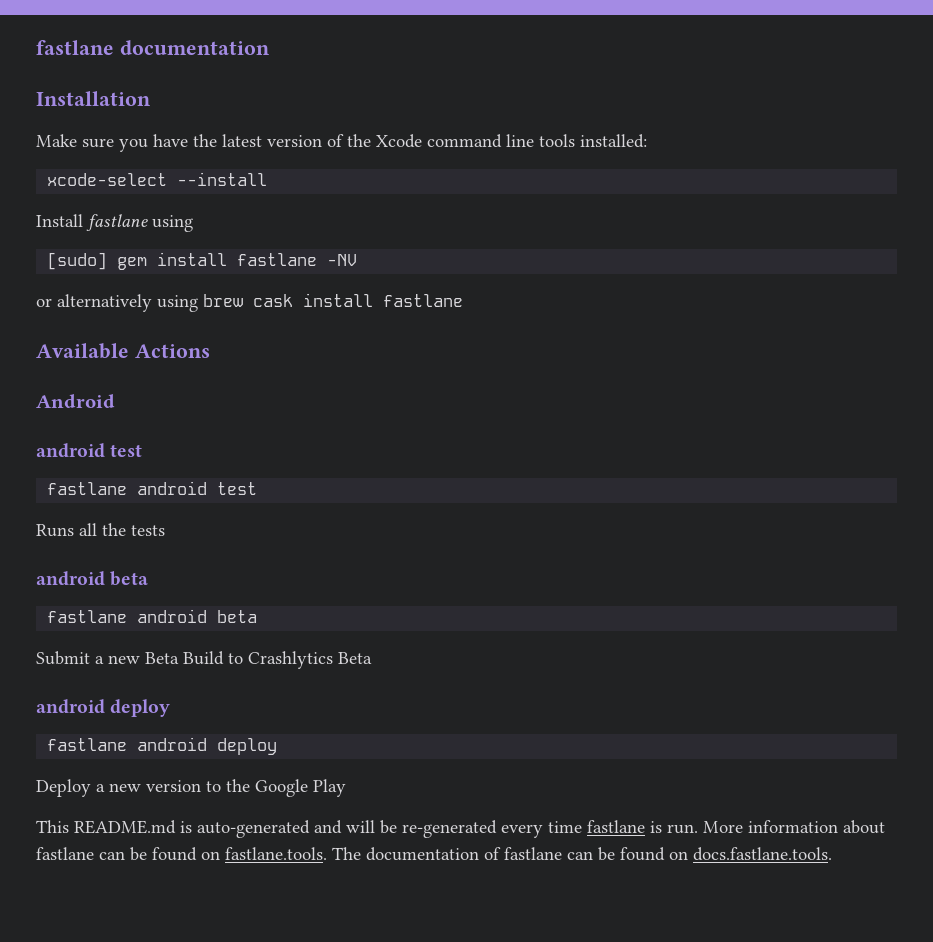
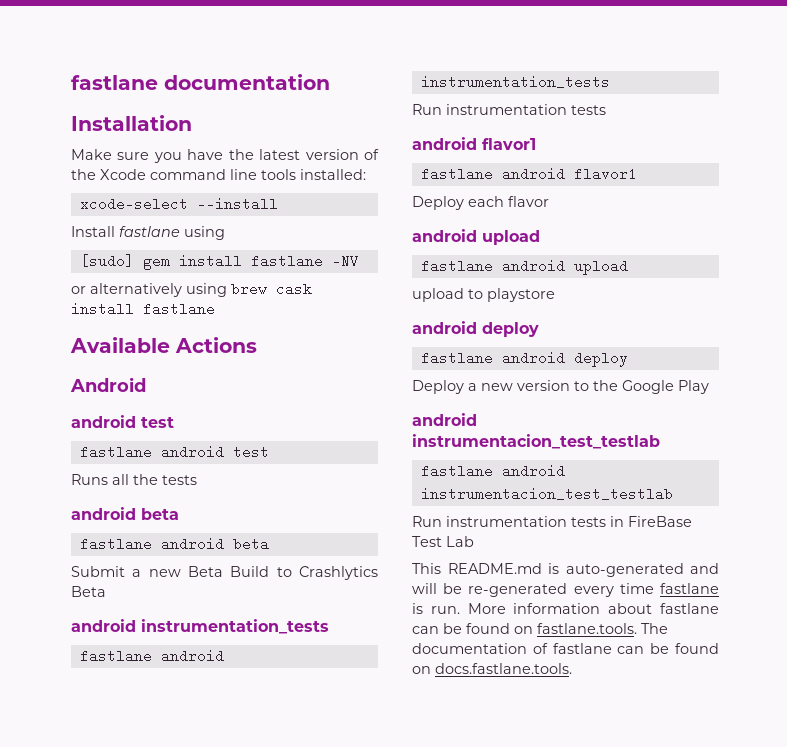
(372, 658) none -> [71,619,329,634] [79,649,224,663] [420,75,610,89] [412,104,606,115] [412,137,536,150] [420,167,637,181] [412,196,549,210] [412,229,540,245] [420,259,628,275] [412,288,555,302] // android instrumentation_tests // fastlane android instrumentation_tests // Run instrumentation tests // android flavor1 // fastlane android flavor1 // Deploy each flavor // android upload // fastlane android upload // upload to playstore
(346, 788) none -> [412,413,477,426] [412,434,660,449] [420,464,565,478] [420,487,673,501] [412,516,692,527] [412,536,474,547] // android instrumentacion_test_testlab // fastlane android instrumentacion_test_testlab // Run instrumentation tests in FireBase Test Lab

